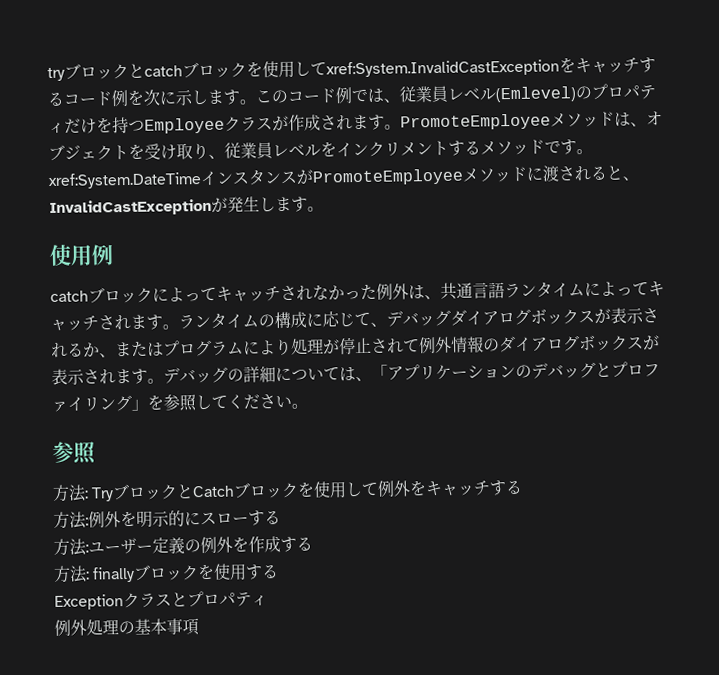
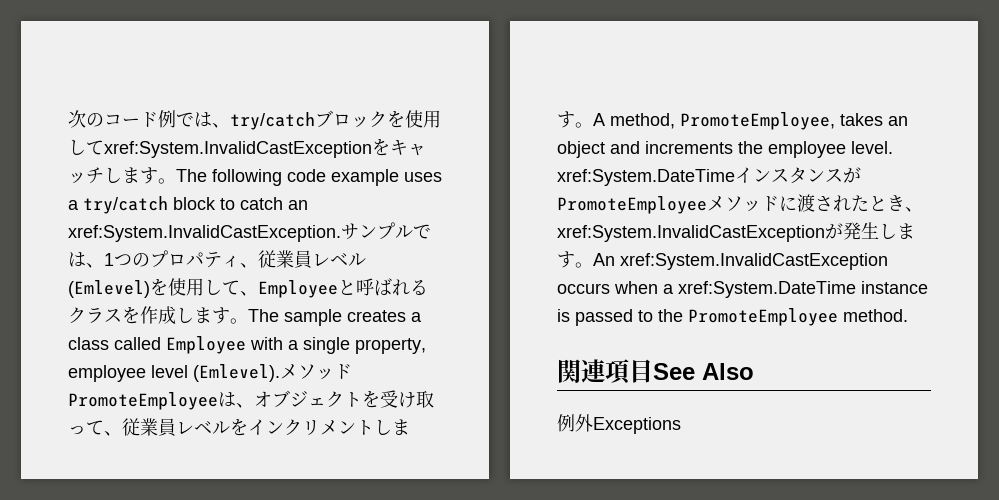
[47,63,183,82] tryブロックとcatch -> [68,110,315,130] 次のコード例では、try/catch
[639,57,656,73] [47,83,656,107] [48,111,615,134] するコード例を次に示します。このコード例では、従業員レベル(Emlevel)のプロパティだけを持つEmployeeクラスが作成されます。PromoteEmployeeメソッド -> [104,167,442,186] [68,196,308,214] [68,222,431,242] [68,250,366,268] [68,278,428,298] [68,306,422,326] [68,336,426,354] [68,364,352,382] [68,392,218,410] します。The following code example uses a try/catch block to catch an xref:System.InvalidCastException.サンプルでは、1つのプロパティ、従業員レベル(Emlevel)を使用して、Employeeと呼ばれるクラスを作成します。The sample creates a class called Employee with a single property, employee level (Emlevel).メソッドPromoteEmployee
[192,142,209,160] り -> [68,420,104,435] って
[448,139,593,156] するメソッドです。 -> [374,419,410,435] [557,111,908,130] [557,141,893,158] します。A method, PromoteEmployee, takes an object and increments the employee level.
[590,165,639,181] [49,198,212,216] ると、InvalidCastException -> [851,195,923,212] [557,225,825,242] たとき、xref:System.InvalidCastException
[49,244,114,266] [50,281,665,304] [50,307,659,331] [51,334,660,358] [51,361,660,385] [51,394,308,412] [52,441,97,465] [52,479,524,502] [53,510,281,529] [53,536,313,556] [53,563,280,583] [54,591,268,610] [54,618,199,636] // 使用例 // catchブロックによってキャッチされなかった例外は、共通言語ランタイムによってキャッチされます。ランタイムの構成に応じて、デバッグダイアログボックスが表示されるか、またはプログラムにより処理が停止されて例外情報のダイアログボックスが表示されます。デバッグの詳細については、「アプリケーションのデバッグとプロファイリング」を参照してください。 // 参照 // 方法: TryブロックとCatchブロックを使用して例外をキャッチする // 方法:例外を明示的にスローする // 方法:ユーザー定義の例外を作成する // 方法: finallyブロックを使用する // Exceptionクラスとプロパティ // 例外処理の基本事項 -> [593,253,888,270] [557,281,928,298] [557,308,908,326] [557,359,754,384] [557,414,681,434] An xref:System.InvalidCastException occurs when a xref:System.DateTime instance is passed to the PromoteEmployee method. // 関連項目See Also // 例外Exceptions

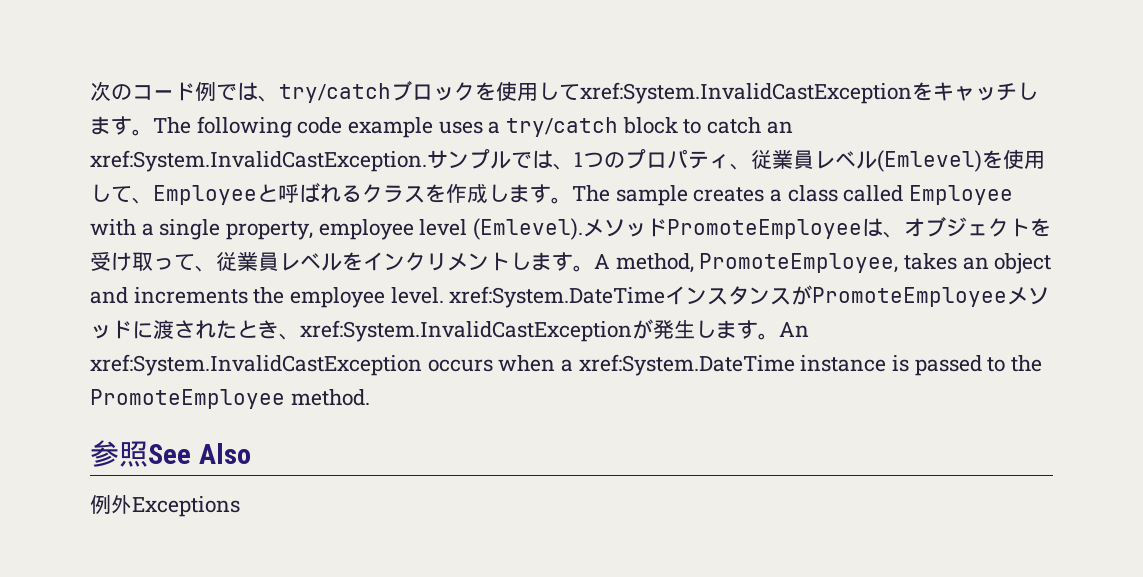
[557,359,653,384] 関連項目 -> [90,440,148,467] 参照

